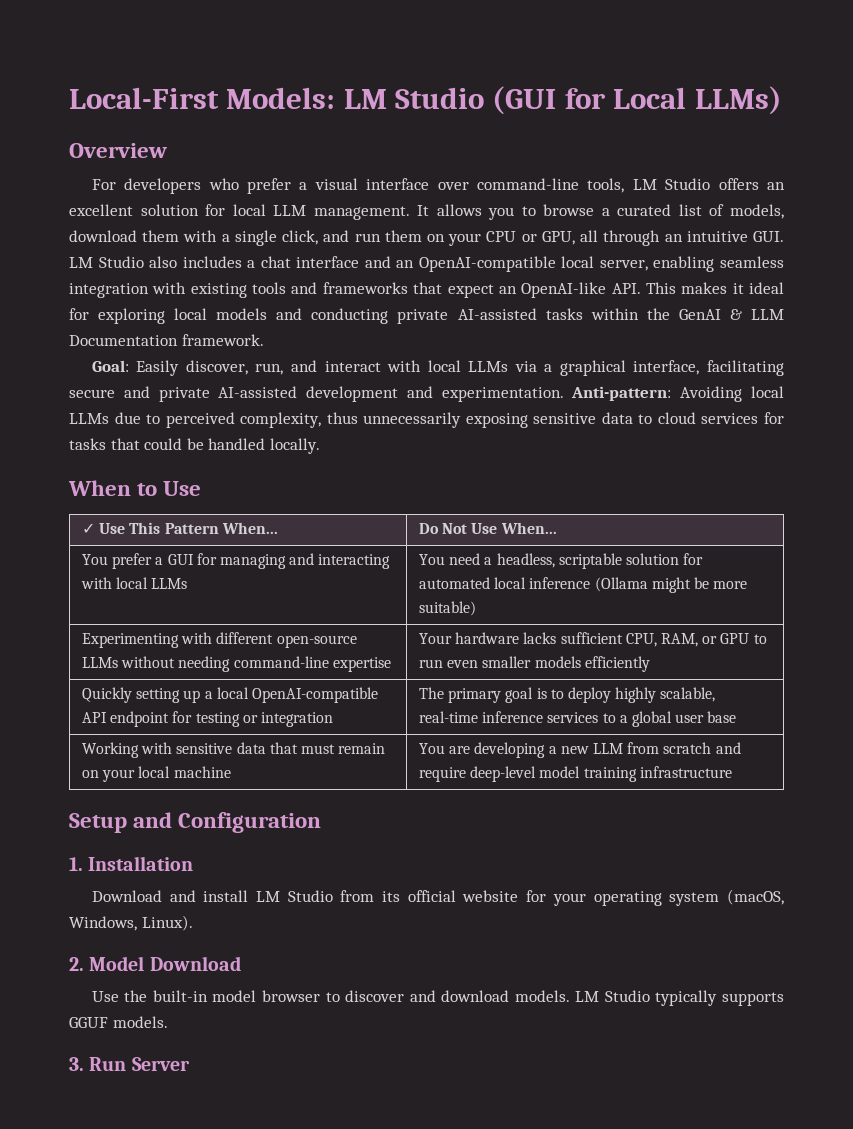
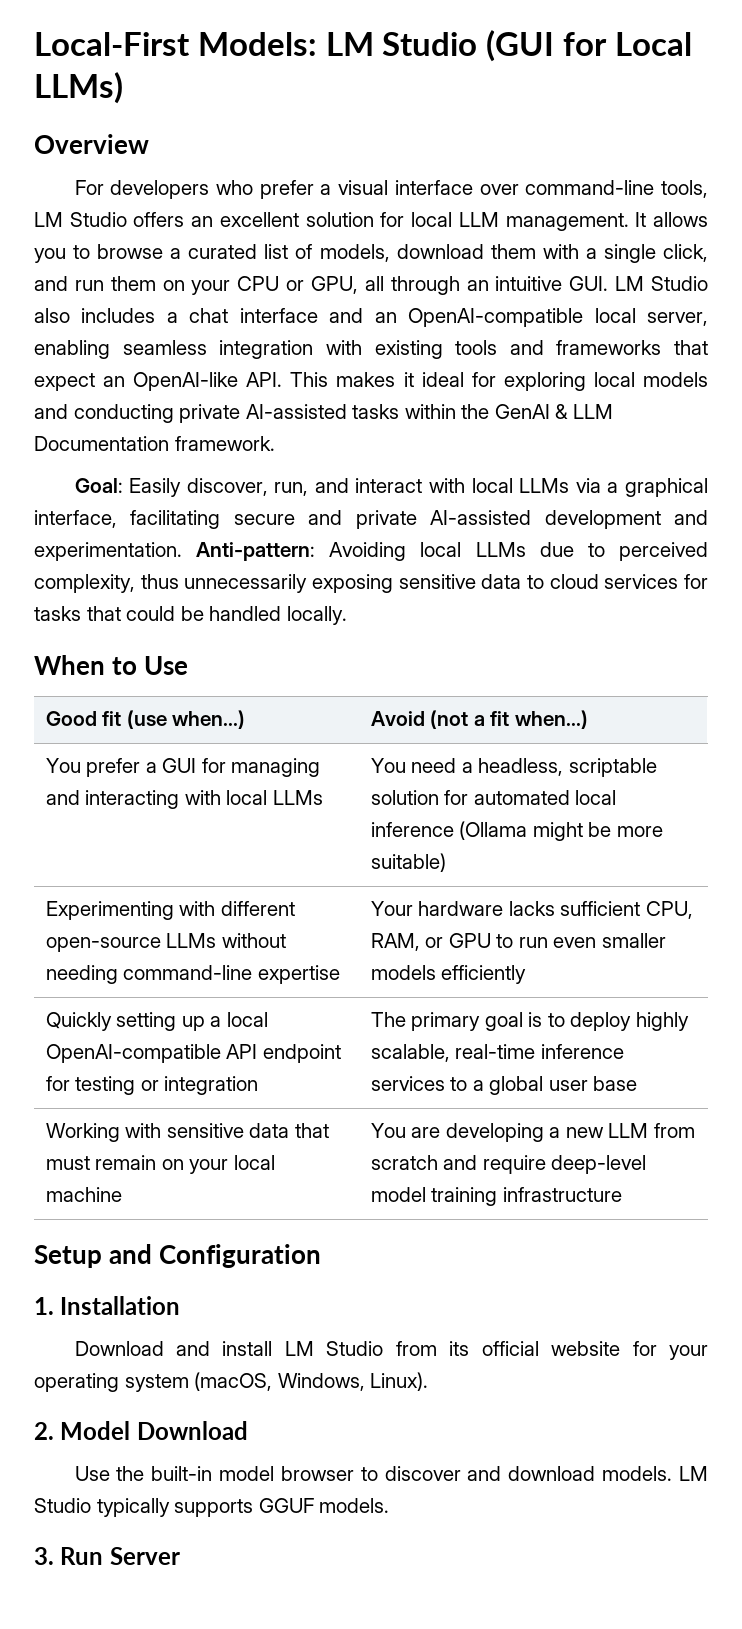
[82,522,278,534] [419,522,557,534] ✓ Use This Pattern When... | Do Not Use When... -> [45,710,246,729] [370,710,588,729] Good fit (use when...) | Avoid (not a fit when...)

